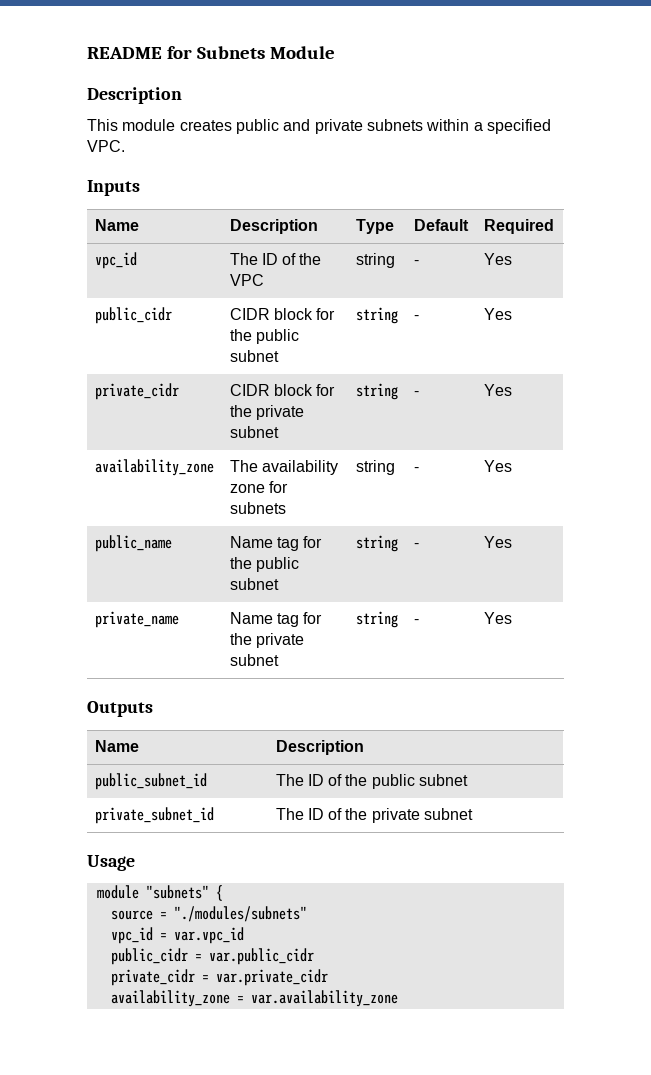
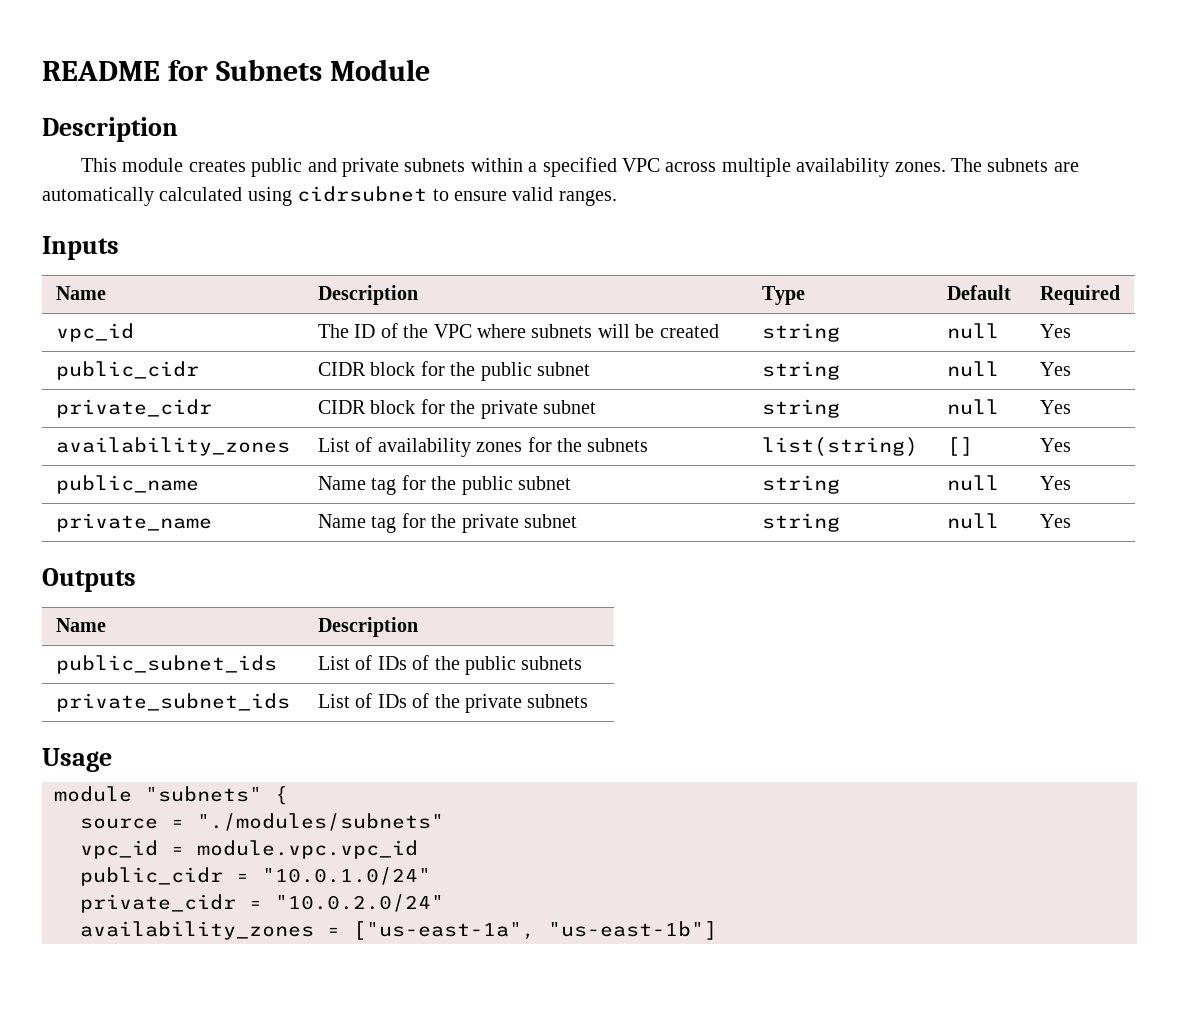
[87,140,125,152] VPC. -> [621,158,1079,177] [42,186,617,206] VPC across multiple availability zones. The subnets are automatically calculated using cidrsubnet to ensure valid ranges.
[355,253,395,268] [413,260,419,265] | string | - -> [476,324,719,338] [761,323,840,342] [946,323,999,339] where subnets will be created | string | null
[413,315,419,320] - -> [946,361,999,377] null
[413,391,419,396] [483,384,512,396] [94,459,214,476] [229,460,338,475] [229,481,288,493] - | Yes // availability_zone | The availability zone for -> [946,399,999,415] [1039,400,1071,414] [55,437,290,456] [317,437,582,457] null | Yes // availability_zones | List of availability zones for the
[355,460,395,475] [413,467,419,472] string | - -> [761,437,918,457] [946,437,973,456] list(string) | []
[413,543,419,548] - -> [946,475,999,491] null
[413,619,419,624] - -> [946,513,999,529] null
[94,773,207,790] [275,774,469,789] [94,807,214,824] [275,808,324,820] public_subnet_id | The ID of the public subnet // private_subnet_id | The ID -> [55,655,277,674] [317,655,583,675] [55,693,290,712] [317,693,407,708] public_subnet_ids | List of IDs of the public subnets // private_subnet_ids | List of IDs
[424,808,474,820] subnet -> [527,694,589,708] subnets
[173,927,244,944] var.vpc_id -> [197,840,418,859] module.vpc.vpc_id
[208,948,314,965] var.public_cidr -> [262,867,431,885] "10.0.1.0/24"
[215,969,328,986] [110,990,398,1007] var.private_cidr // availability_zone = var.availability_zone -> [275,894,444,912] [80,921,717,940] "10.0.2.0/24" // availability_zones = ["us-east-1a", "us-east-1b"]

